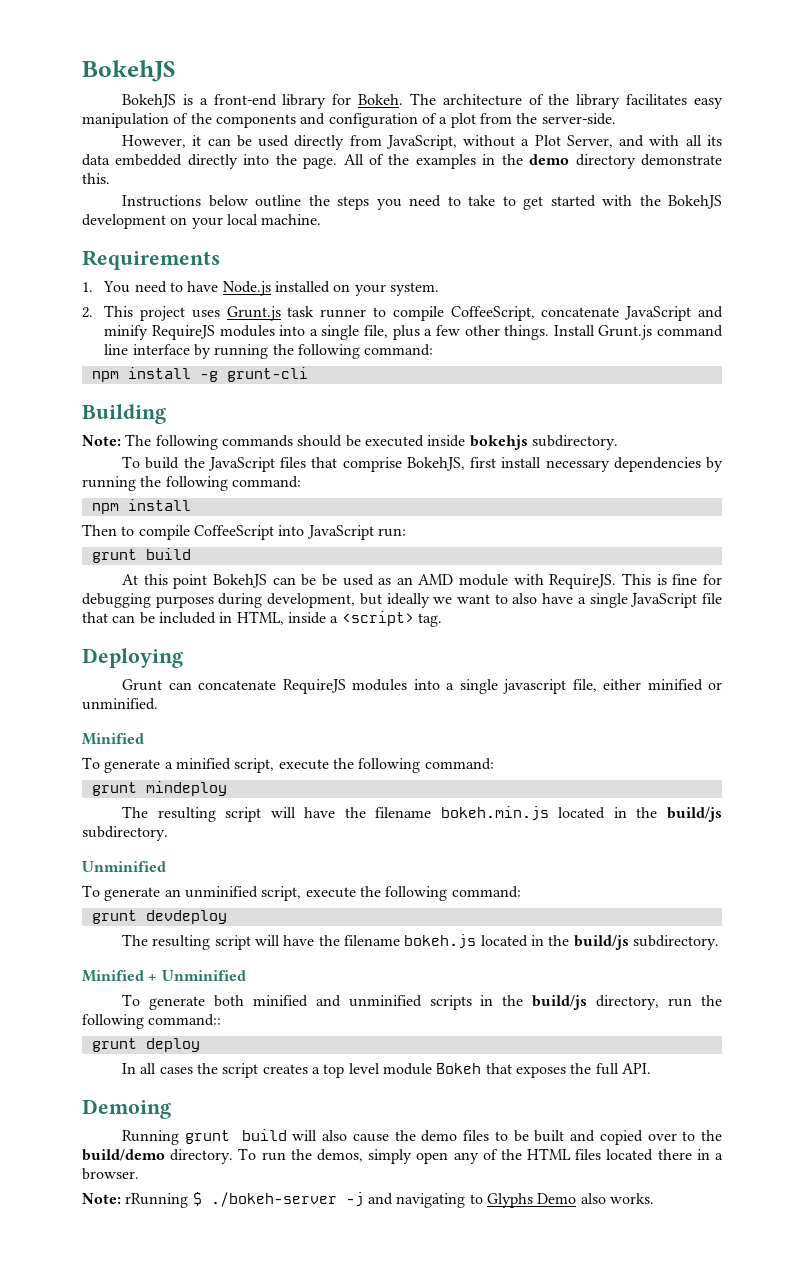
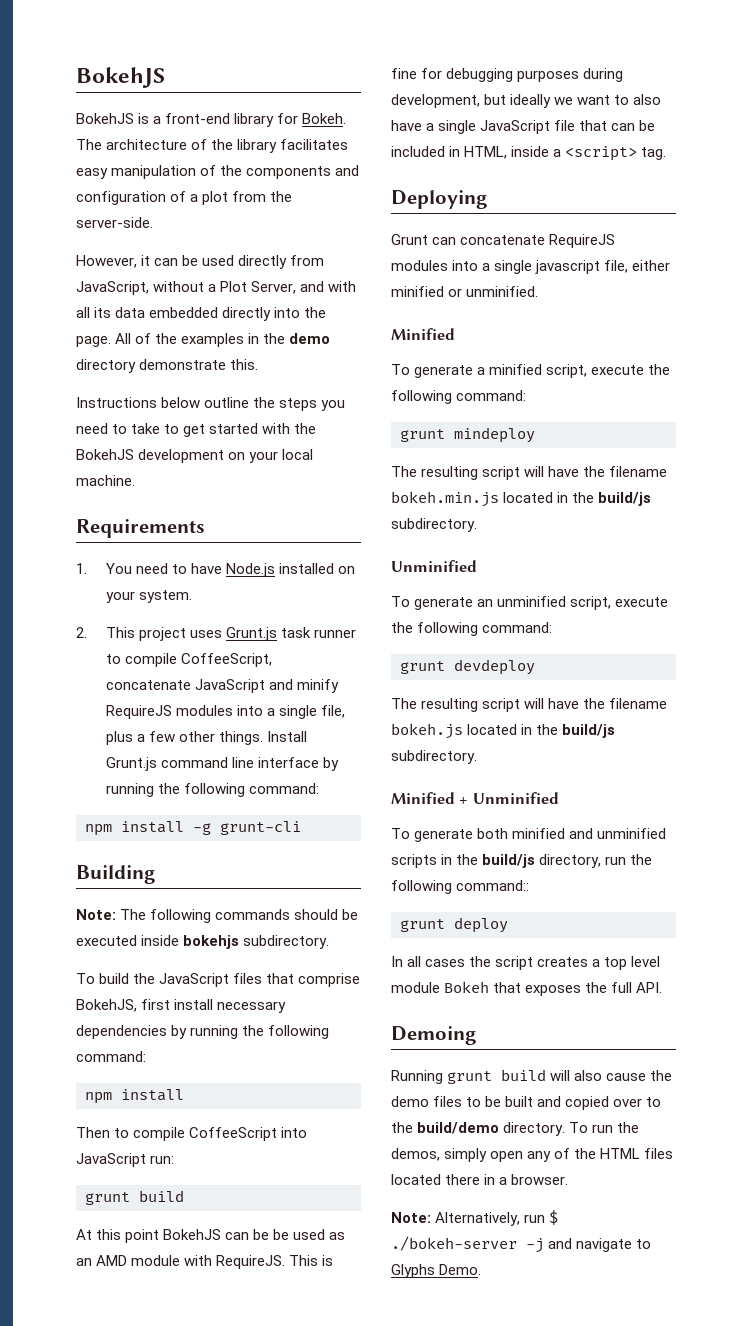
[125,1193,189,1208] rRunning -> [435,1212,546,1226] Alternatively, run
[396,1193,466,1208] navigating -> [576,1238,633,1252] navigate
[537,1193,654,1204] Demo also works. -> [439,1264,482,1275] Demo.

